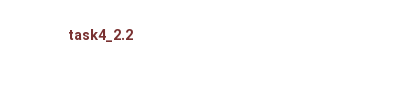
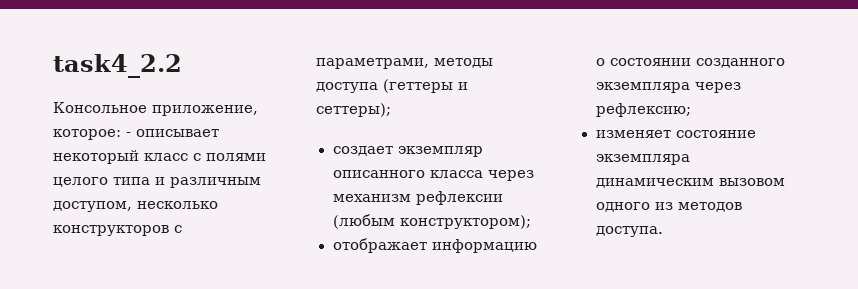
(133, 35) none -> [53,102,258,116] [53,129,219,140] [53,150,266,164] [53,177,261,188] [53,201,218,212] [53,225,182,236] [316,58,493,69] [316,79,468,93] [316,103,391,117] [332,146,483,157] [332,170,534,181] [332,191,503,205] [332,214,531,229] [332,238,537,253] [595,58,785,68] [595,82,741,93] [595,103,691,117] [595,130,756,138] [595,154,690,165] [595,178,785,188] [595,202,742,212] [595,226,663,237] // Консольное приложение, которое: - описывает некоторый класс с полями целого типа и различным доступом, несколько конструкторов с параметрами, методы доступа (геттеры и сеттеры); // создает экземпляр описанного класса через механизм рефлексии (любым конструктором); // отображает информацию о состоянии созданного экземпляра через рефлексию; // изменяет состояние экземпляра динамическим вызовом одного из методов доступа.

